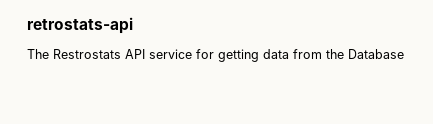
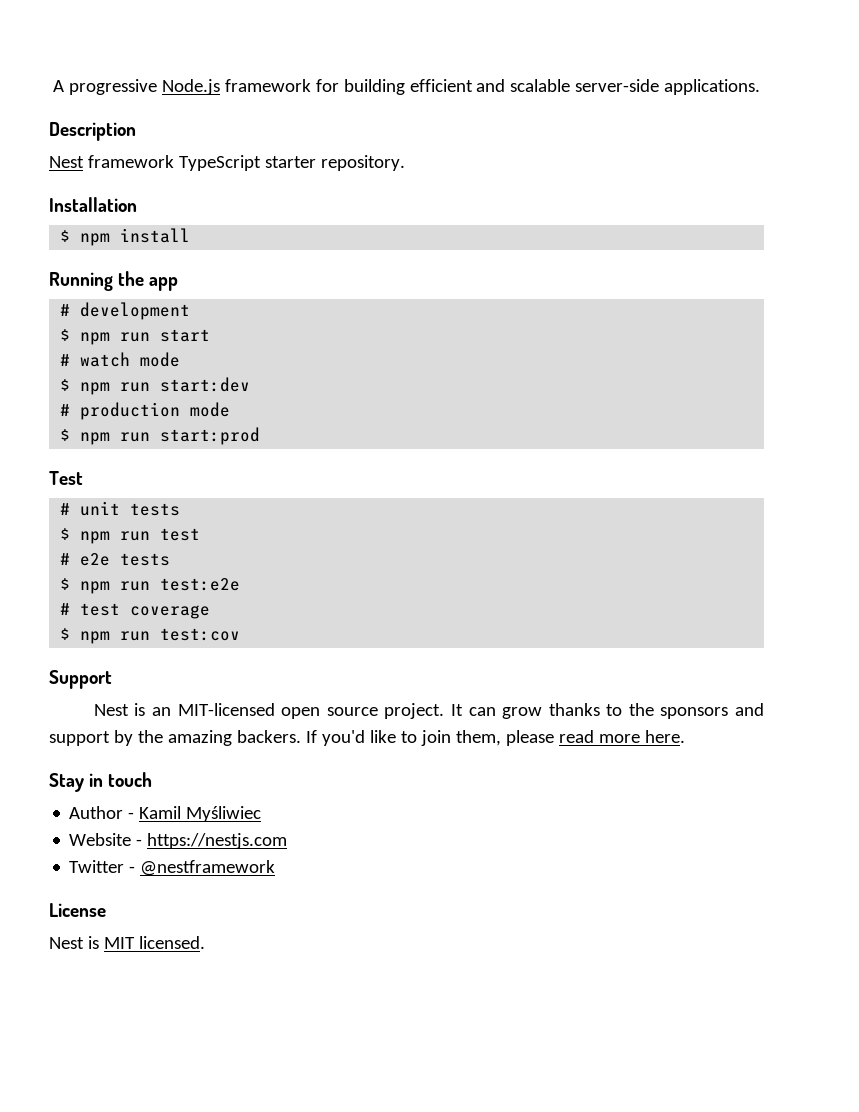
[27,17,133,34] [27,49,404,62] retrostats-api // The Restrostats API service for getting data from the Database -> [52,79,761,95] [49,122,136,141] [49,155,405,171] [49,197,137,212] [60,228,191,246] [49,271,179,291] [60,302,191,320] [60,329,211,345] [60,352,181,367] [60,377,251,395] [60,402,231,420] [60,427,261,445] [49,471,83,485] [60,501,181,516] [60,528,201,544] [60,553,171,566] [60,578,241,594] [60,603,211,619] [60,628,241,644] [49,670,112,689] [93,703,764,719] [49,730,685,746] [49,772,153,792] [69,806,262,822] [69,833,288,849] [69,860,276,876] [49,903,106,917] [49,936,205,949] A progressive Node.js framework for building efficient and scalable server-side applications. // Description // Nest framework TypeScript starter repository. // Installation // $ npm install // Running the app // # development // $ npm run start // # watch mode // $ npm run start:dev // # production mode // $ npm run start:prod // Test // # unit tests // $ npm run test // # e2e tests // $ npm run test:e2e // # test coverage // $ npm run test:cov // Support // Nest is an MIT-licensed open source project. It can grow thanks to the sponsors and support by the amazing backers. If you'd like to join them, please read more here. // Stay in touch // Author - Kamil Myśliwiec // Website - https://nestjs.com // Twitter - @nestframework // License // Nest is MIT licensed.

